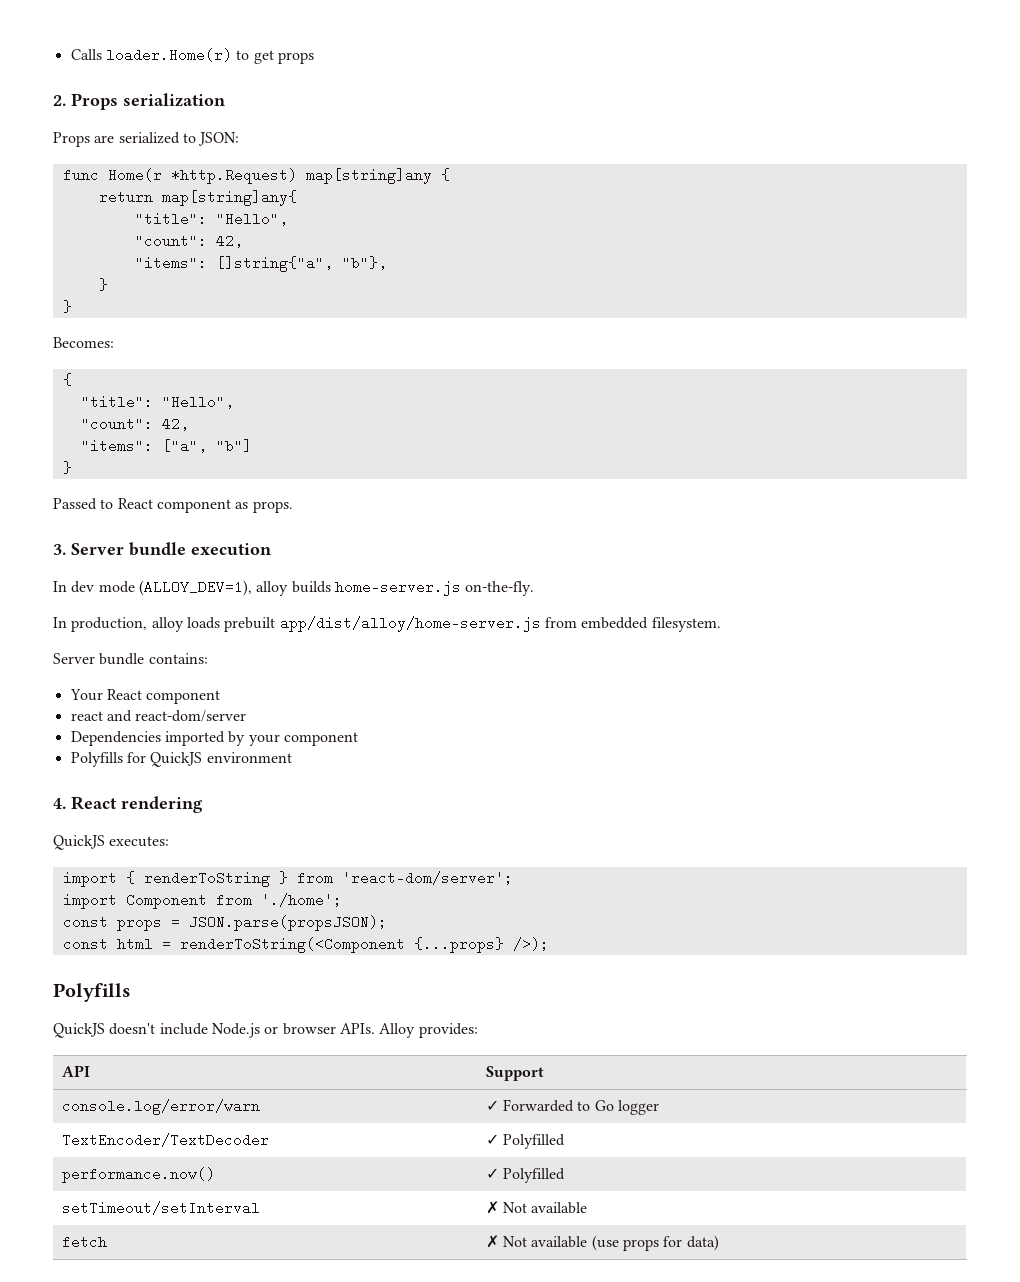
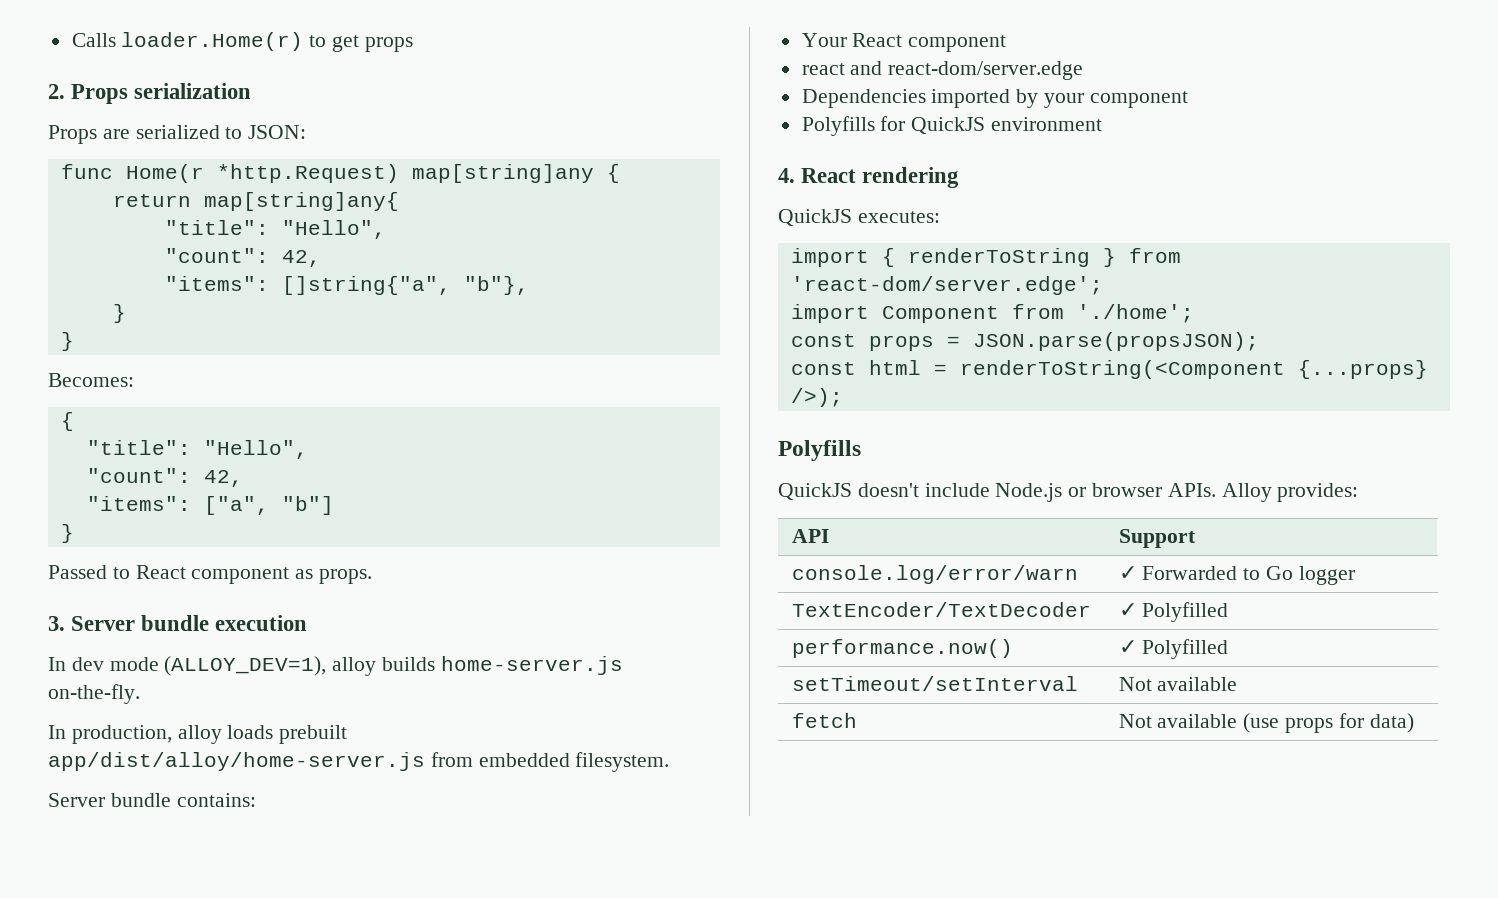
[135,710,247,722] react-dom/server -> [888,61,1084,80] react-dom/server.edge
[341,871,513,885] 'react-dom/server'; -> [790,276,1103,295] 'react-dom/server.edge';
[485,1201,499,1214] ✗ -> (1078, 683) none
[485,1235,499,1248] ✗ -> (857, 720) none

